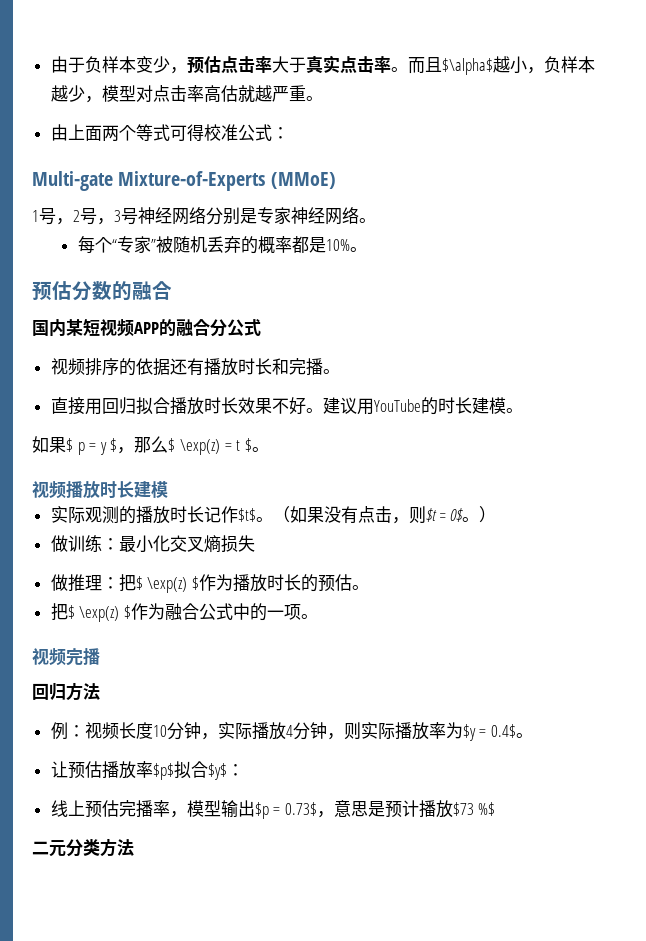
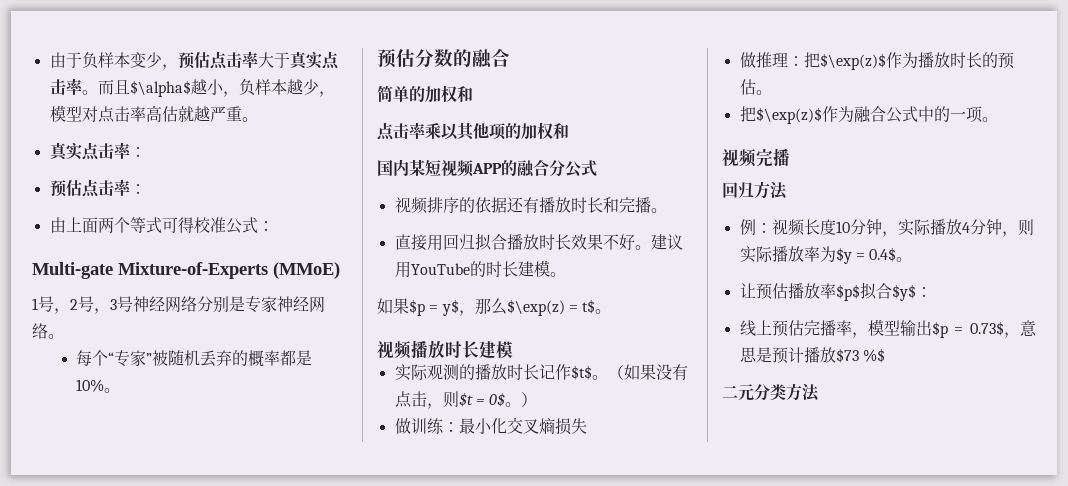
(323, 98) none -> [49,142,146,161] [49,179,146,197] // 真实点击率： // 预估点击率：
(172, 290) none -> [377,85,473,103] [377,122,569,141] // 简单的加权和 // 点击率乘以其他项的加权和
[66,436,252,455] $ p = y $，那么$ \exp(z) = t $ -> [409,298,596,316] $p = y$，那么$\exp(z) = t$
[135,576,199,593] $ \exp(z) $ -> [819,53,886,70] $\exp(z)$
[67,605,131,622] $ \exp(z) $ -> [755,107,822,124] $\exp(z)$

